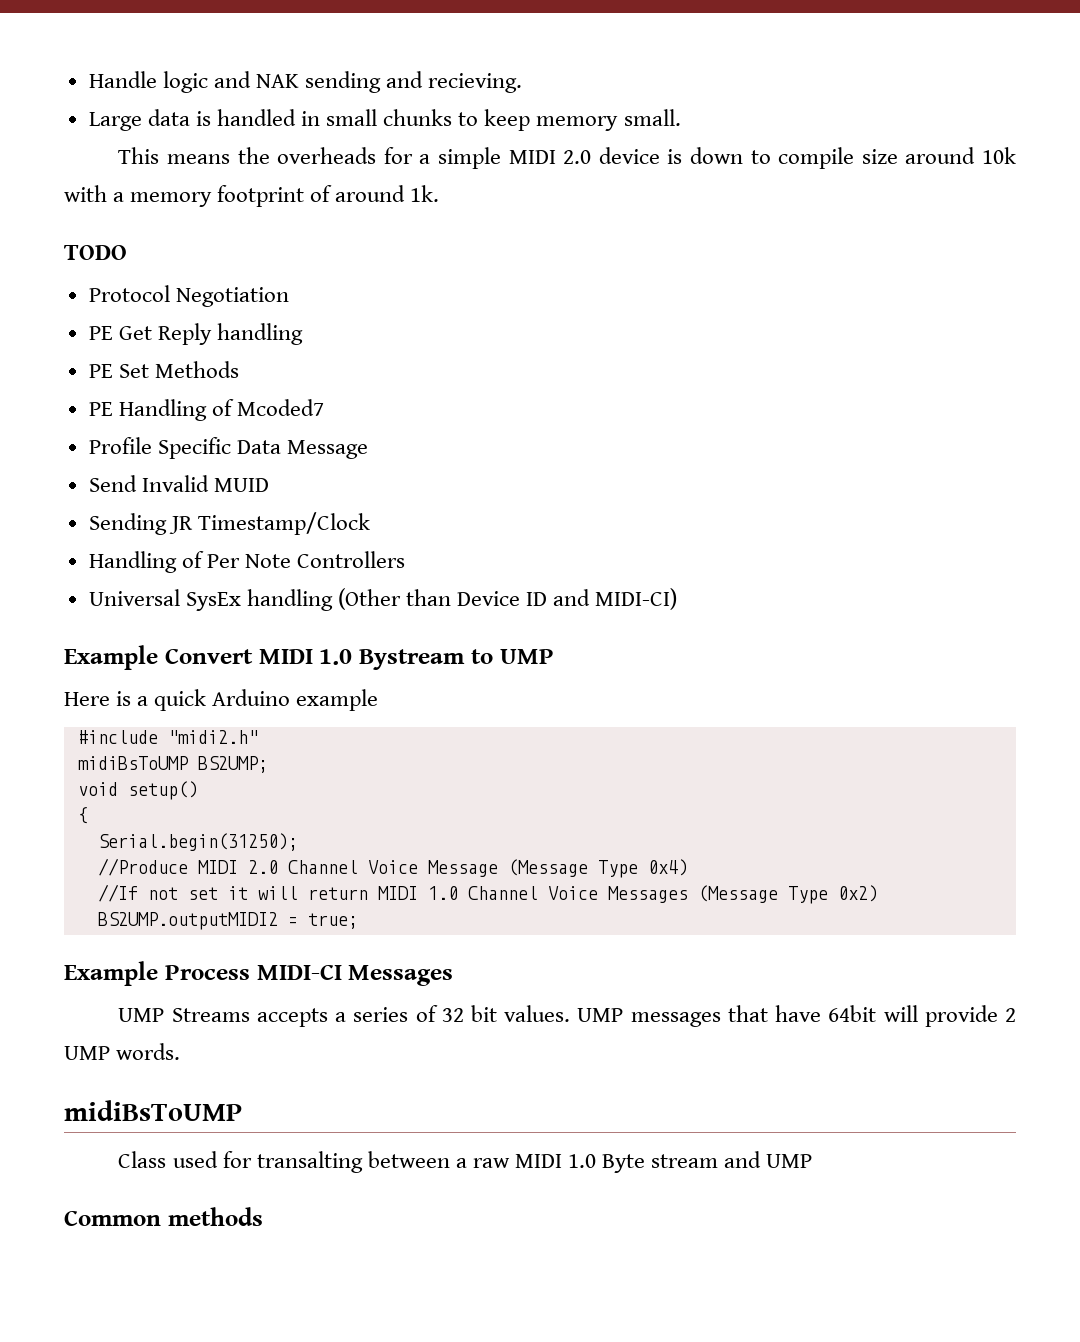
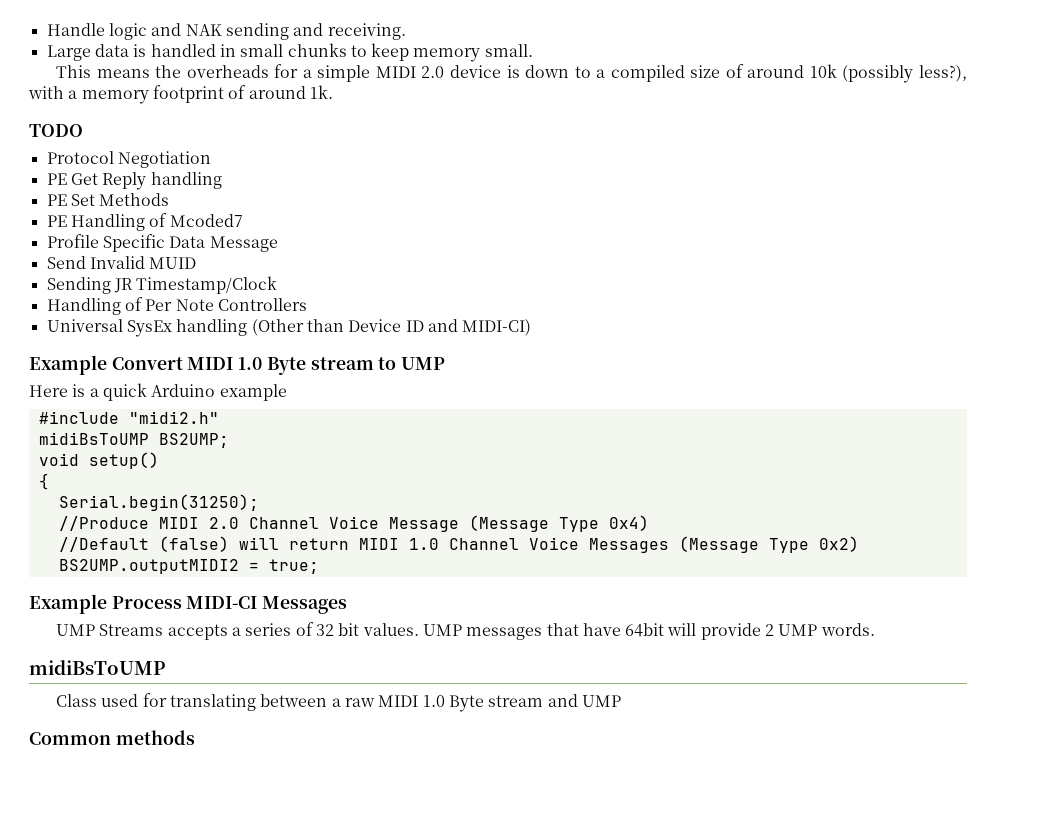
[428,73,523,93] recieving. -> [327,23,406,40] receiving.
[778,147,1016,169] compile size around 10k -> [596,64,968,83] a compiled size of around 10k (possibly less?),
[359,649,465,670] Bystream -> [266,357,374,375] Byte stream
[97,884,248,902] //If not set it -> [58,536,229,552] //Default (false)
[256,1151,363,1173] transalting -> [169,694,256,711] translating

